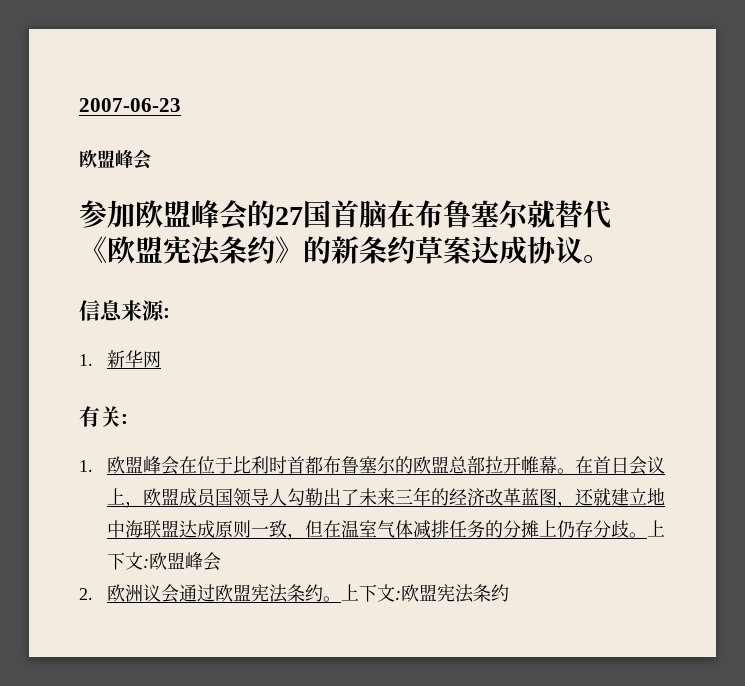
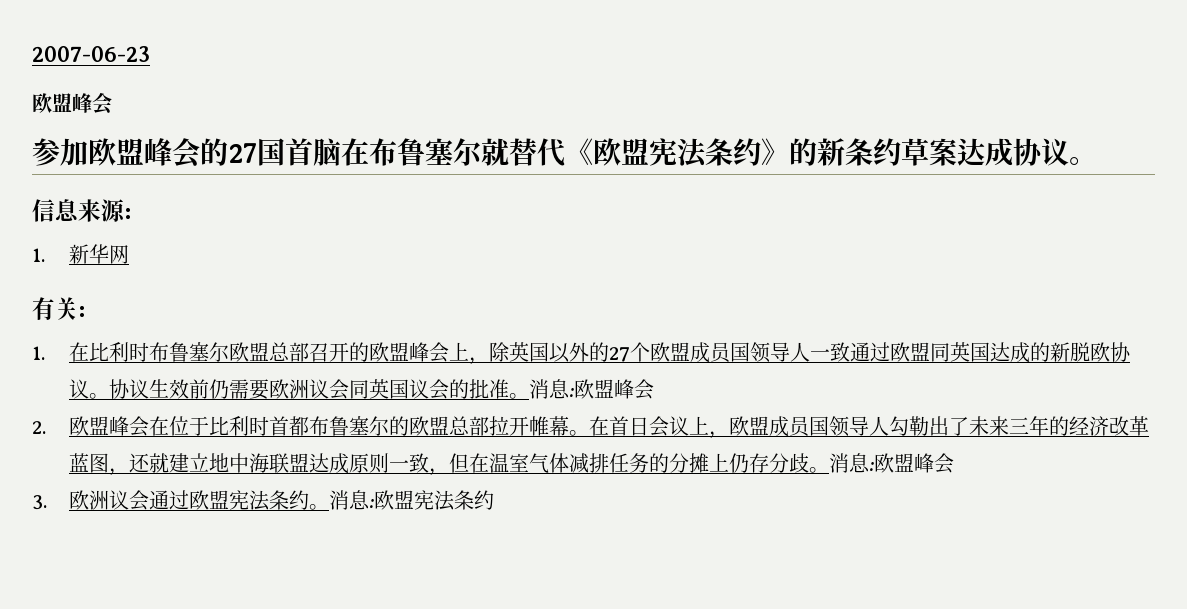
(93, 466) none -> [68,342,1131,365] [68,379,654,400] [32,421,46,434] 在比利时布鲁塞尔欧盟总部召开的欧盟峰会上，除英国以外的27个欧盟成员国领导人一致通过欧盟同英国达成的新脱欧协议。协议生效前仍需要欧洲议会同英国议会的批准。消息:欧盟峰会 // 2.
[646,520,665,537] [106,552,221,571] [79,588,93,600] 上下文:欧盟峰会 // 2. -> [828,453,954,474] [32,495,47,510] 消息:欧盟峰会 // 3.
[340,584,395,602] 上下文 -> [328,490,370,510] 消息

